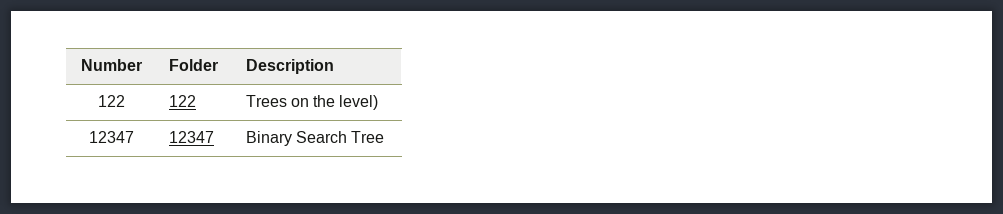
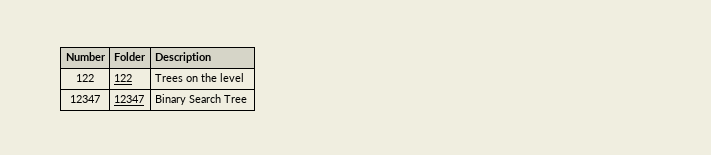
[339,95,379,110] level) -> [219,73,244,82] level

